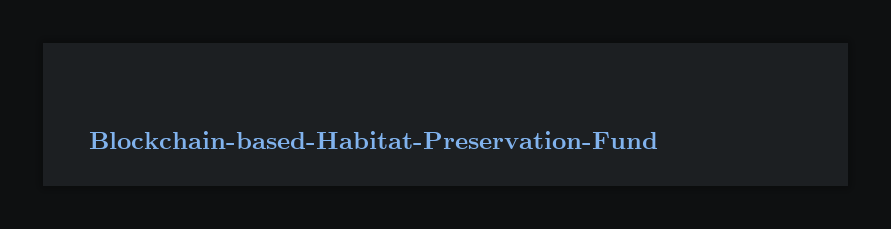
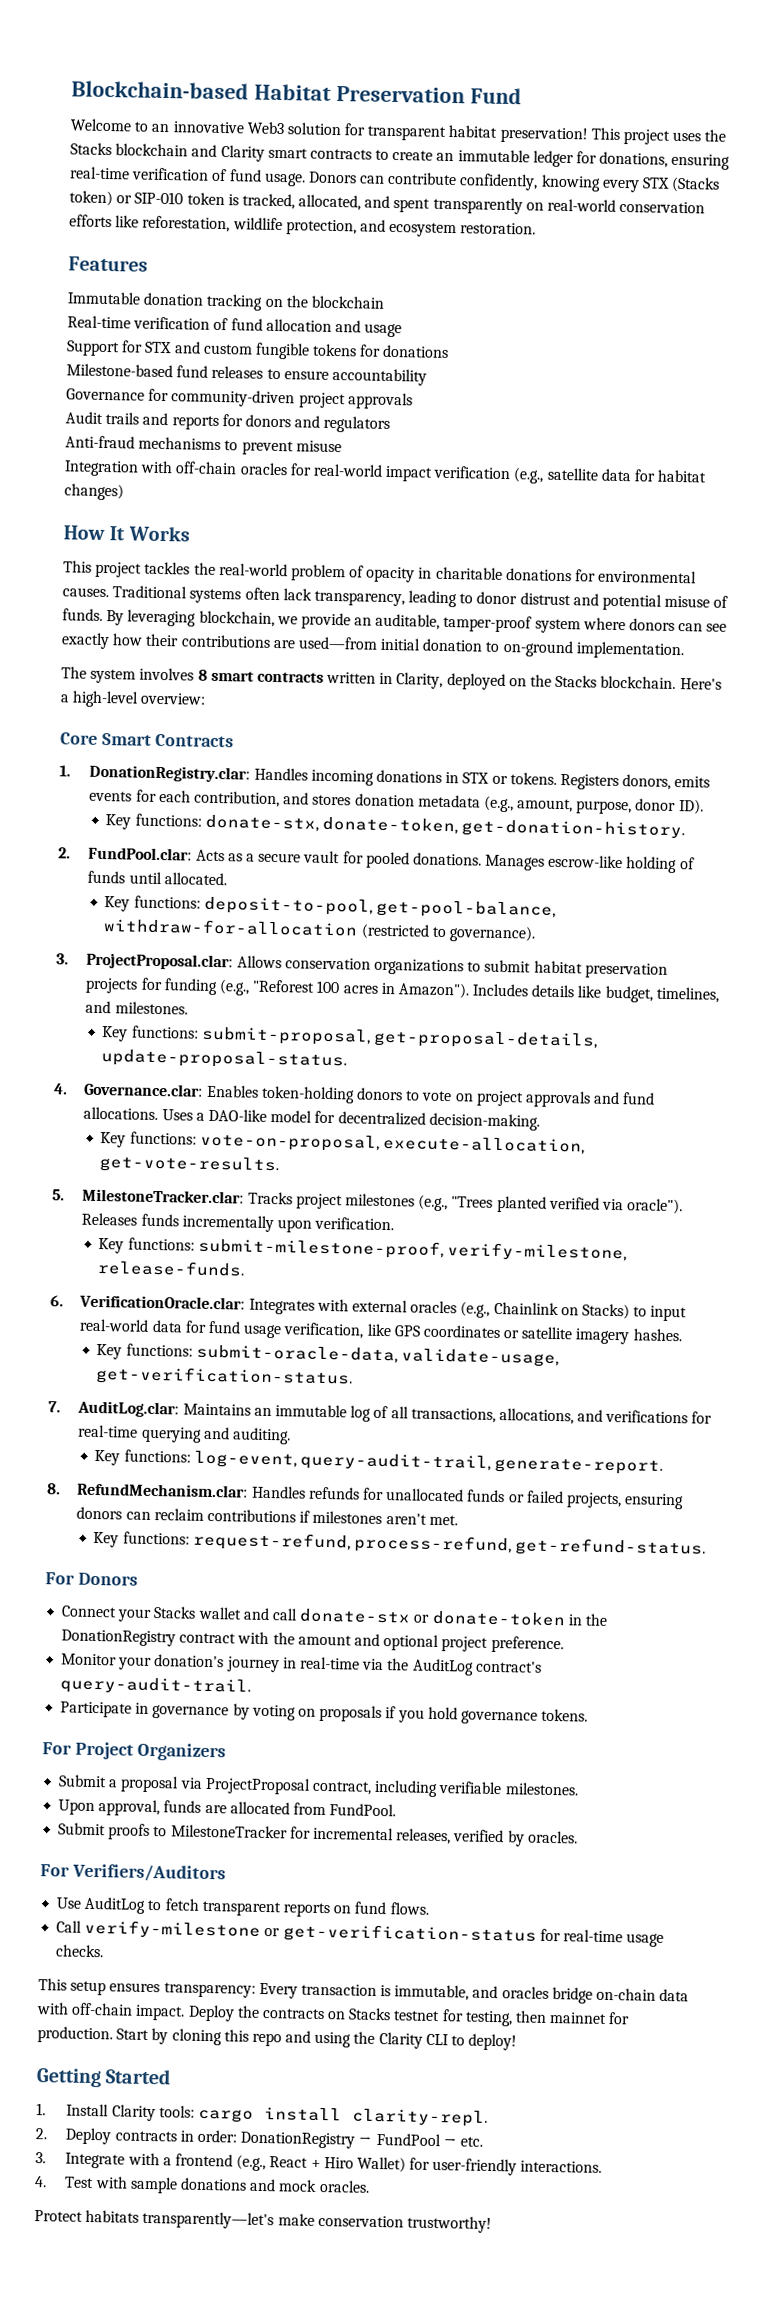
[89,131,658,149] Blockchain-based-Habitat-Preservation-Fund -> [71,80,522,105] [70,118,727,145] [70,142,731,170] [70,166,721,193] [69,190,706,215] [69,214,537,238] [68,256,148,272] [67,291,384,311] [67,315,403,338] [66,340,450,360] [66,363,427,386] [66,388,413,410] [65,411,391,433] [65,435,342,456] [64,460,708,484] [64,483,124,501] [63,525,190,542] [63,560,698,584] [62,585,729,611] [62,608,728,634] [61,632,684,660] [61,666,722,691] [60,690,207,708] [60,732,235,748] [59,764,711,791] [89,789,704,815] [105,813,686,840] [58,846,695,874] [87,870,227,886] [104,895,557,919] [103,918,537,943] [56,952,668,979] [85,977,719,1003] [85,1000,188,1015] [101,1025,599,1050] [101,1049,348,1070] [54,1082,656,1108] [83,1106,540,1131] [100,1131,586,1155] [99,1155,280,1175] [52,1188,684,1215] [81,1212,395,1233] [98,1237,628,1262] [97,1260,246,1277] [50,1294,688,1322] [79,1318,683,1345] [96,1343,560,1368] [95,1365,354,1388] [48,1400,713,1425] [78,1424,291,1445] [94,1449,664,1475] [47,1482,685,1510] [76,1506,458,1526] [93,1531,707,1558] [45,1572,138,1586] [61,1605,608,1627] [61,1629,564,1654] [61,1653,542,1676] [60,1676,252,1696] [60,1701,589,1725] [42,1741,227,1762] [58,1774,579,1798] [58,1799,397,1817] [58,1822,578,1847] [40,1863,226,1883] [56,1896,429,1918] [56,1919,665,1947] [55,1944,105,1958] [38,1978,690,2004] [36,2002,631,2027] [37,2026,518,2051] [36,2068,172,2088] [36,2103,488,2127] [35,2127,483,2149] [35,2152,603,2176] [34,2176,370,2194] [34,2209,492,2234] Blockchain-based Habitat Preservation Fund // Welcome to an innovative Web3 solution for transparent habitat preservation! This project uses the Stacks blockchain and Clarity smart contracts to create an immutable ledger for donations, ensuring real-time verification of fund usage. Donors can contribute confidently, knowing every STX (Stacks token) or SIP-010 token is tracked, allocated, and spent transparently on real-world conservation efforts like reforestation, wildlife protection, and ecosystem restoration. // Features // Immutable donation tracking on the blockchain // Real-time verification of fund allocation and usage // Support for STX and custom fungible tokens for donations // Milestone-based fund releases to ensure accountability // Governance for community-driven project approvals // Audit trails and reports for donors and regulators // Anti-fraud mechanisms to prevent misuse // Integration with off-chain oracles for real-world impact verification (e.g., satellite data for habitat changes) // How It Works // This project tackles the real-world problem of opacity in charitable donations for environmental causes. Traditional systems often lack transparency, leading to donor distrust and potential misuse of funds. By leveraging blockchain, we provide an auditable, tamper-proof system where donors can see exactly how their contributions are used—from initial donation to on-ground implementation. // The system involves 8 smart contracts written in Clarity, deployed on the Stacks blockchain. Here's a high-level overview: // Core Smart Contracts // 1. DonationRegistry.clar: Handles incoming donations in STX or tokens. Registers donors, emits events for each contribution, and stores donation metadata (e.g., amount, purpose, donor ID). // Key functions: donate-stx, donate-token, get-donation-history. // 2. FundPool.clar: Acts as a secure vault for pooled donations. Manages escrow-like holding of funds until allocated. // Key functions: deposit-to-pool, get-pool-balance, withdraw-for-allocation (restricted to governance). // 3. ProjectProposal.clar: Allows conservation organizations to submit habitat preservation projects for funding (e.g., "Reforest 100 acres in Amazon"). Includes details like budget, timelines, and milestones. // Key functions: submit-proposal, get-proposal-details, update-proposal-status. // 4. Governance.clar: Enables token-holding donors to vote on project approvals and fund allocations. Uses a DAO-like model for decentralized decision-making. // Key functions: vote-on-proposal, execute-allocation, get-vote-results. // 5. MilestoneTracker.clar: Tracks project milestones (e.g., "Trees planted verified via oracle"). Releases funds incrementally upon verification. // Key functions: submit-milestone-proof, verify-milestone, release-funds. // 6. VerificationOracle.clar: Integrates with external oracles (e.g., Chainlink on Stacks) to input real-world data for fund usage verification, like GPS coordinates or satellite imagery hashes. // Key functions: submit-oracle-data, validate-usage, get-verification-status. // 7. AuditLog.clar: Maintains an immutable log of all transactions, allocations, and verifications for real-time querying and auditing. // Key functions: log-event, query-audit-trail, generate-report. // 8. RefundMechanism.clar: Handles refunds for unallocated funds or failed projects, ensuring donors can reclaim contributions if milestones aren't met. // Key functions: request-refund, process-refund, get-refund-status. // For Donors // Connect your Stacks wallet and call donate-stx or donate-token in the DonationRegistry contract with the amount and optional project preference. // Monitor your donation's journey in real-time via the AuditLog contract's query-audit-trail. // Participate in governance by voting on proposals if you hold governance tokens. // For Project Organizers // Submit a proposal via ProjectProposal contract, including verifiable milestones. // Upon approval, funds are allocated from FundPool. // Submit proofs to MilestoneTracker for incremental releases, verified by oracles. // For Verifiers/Auditors // Use AuditLog to fetch transparent reports on fund flows. // Call verify-milestone or get-verification-status for real-time usage checks. // This setup ensures transparency: Every transaction is immutable, and oracles bridge on-chain data with off-chain impact. Deploy the contracts on Stacks testnet for testing, then mainnet for production. Start by cloning this repo and using the Clarity CLI to deploy! // Getting Started // 1. Install Clarity tools: cargo install clarity-repl. // 2. Deploy contracts in order: DonationRegistry → FundPool → etc. // 3. Integrate with a frontend (e.g., React + Hiro Wallet) for user-friendly interactions. // 4. Test with sample donations and mock oracles. // Protect habitats transparently—let's make conservation trustworthy!

